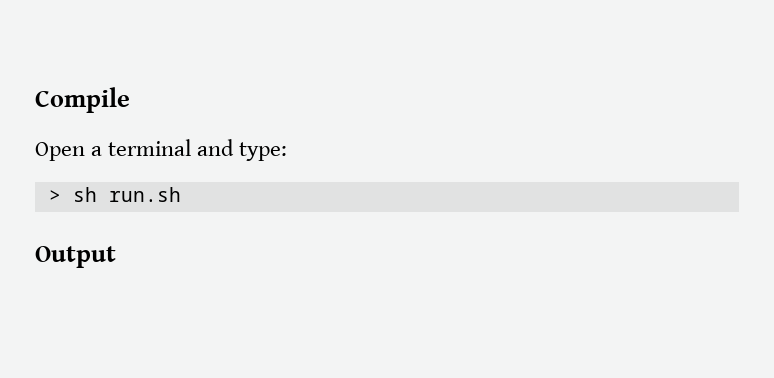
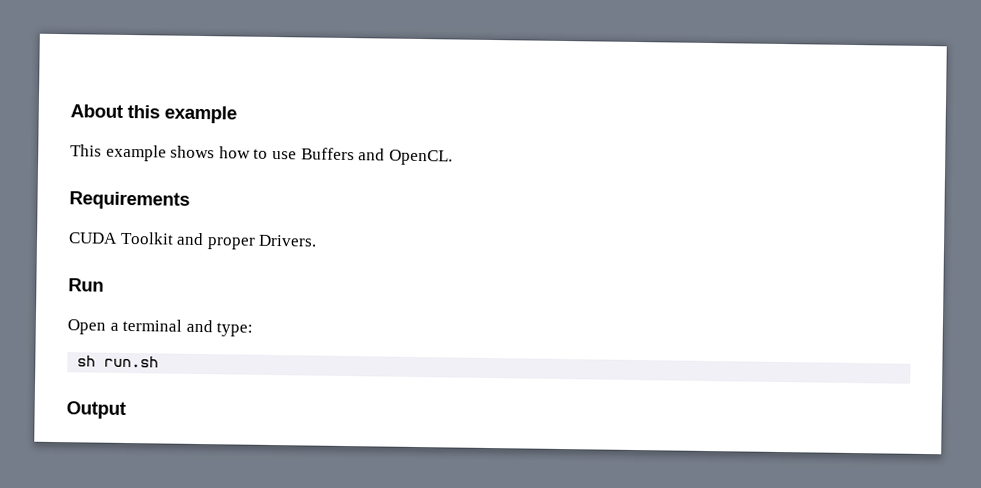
[35,87,130,113] Compile -> [70,104,237,124] [70,144,453,166] [69,191,190,210] [68,231,318,250] [68,278,104,292] About this example // This example shows how to use Buffers and OpenCL. // Requirements // CUDA Toolkit and proper Drivers. // Run
[48,190,61,202] > -> (254, 329) none

